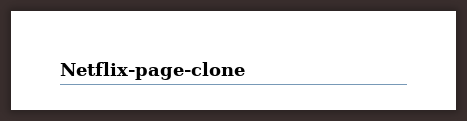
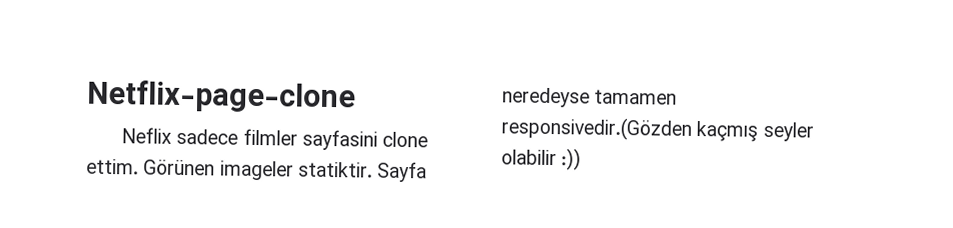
(245, 71) none -> [121,127,429,151] [86,158,428,183] [502,87,678,108] [501,116,814,142] [501,148,582,171] // Neflix sadece filmler sayfasini clone ettim. Görünen imageler statiktir. Sayfa neredeyse tamamen responsivedir.(Gözden kaçmış seyler olabilir :))

